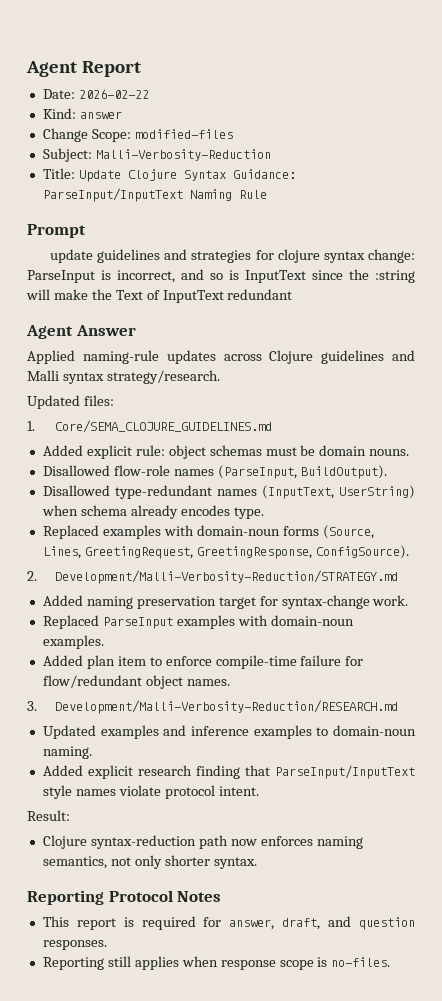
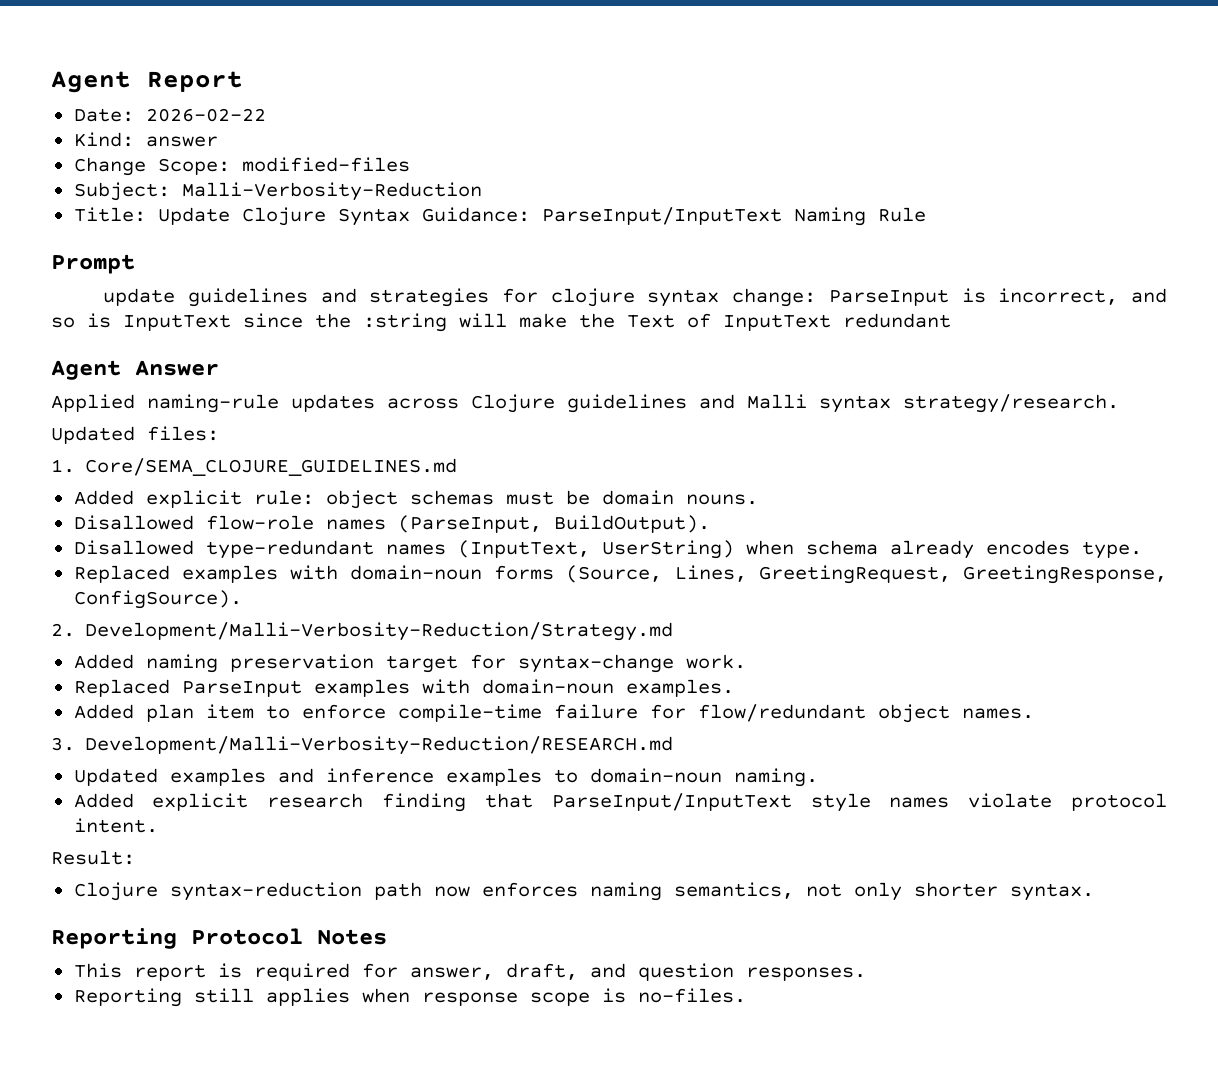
[55,570,399,584] Development/Malli-Verbosity-Reduction/STRATEGY.md -> [85,622,674,641] Development/Malli-Verbosity-Reduction/Strategy.md

